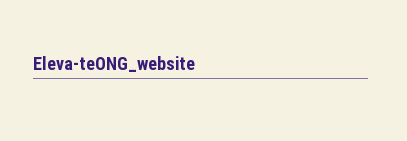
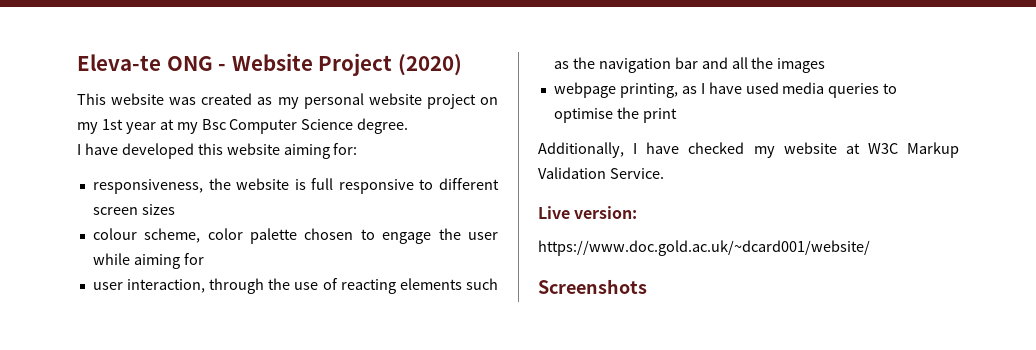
[33,56,195,72] Eleva-teONG_website -> [77,53,462,76] [77,93,498,109] [77,118,409,134] [77,143,358,159] [92,178,499,194] [92,204,175,215] [92,228,499,244] [92,253,204,269] [92,278,499,294] [553,57,826,73] [553,82,898,98] [553,107,677,123] [538,142,959,158] [538,167,664,179] [538,206,638,219] [538,240,870,256] [538,279,647,294] Eleva-te ONG - Website Project (2020) // This website was created as my personal website project on my 1st year at my Bsc Computer Science degree. // I have developed this website aiming for: // responsiveness, the website is full responsive to different screen sizes // colour scheme, color palette chosen to engage the user while aiming for // user interaction, through the use of reacting elements such as the navigation bar and all the images // webpage printing, as I have used media queries to optimise the print // Additionally, I have checked my website at W3C Markup Validation Service. // Live version: // https://www.doc.gold.ac.uk/~dcard001/website/ // Screenshots

